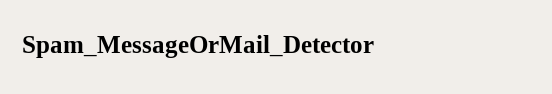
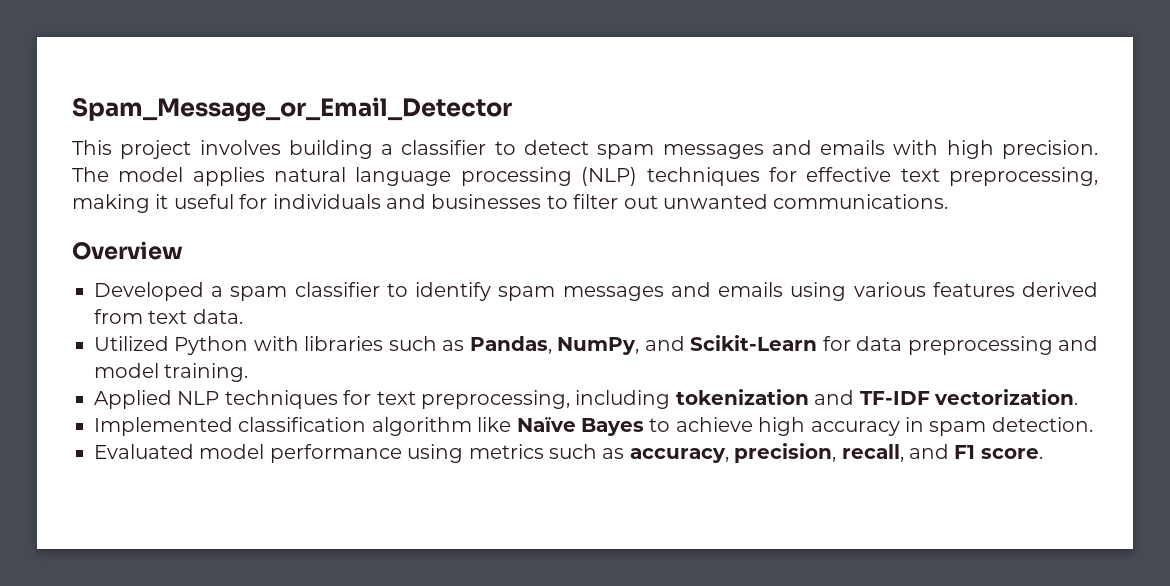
[22,35,374,58] Spam_MessageOrMail_Detector -> [72,97,512,122] [72,140,1099,159] [72,167,1098,186] [72,194,949,213] [72,241,183,260] [94,282,1099,301] [94,309,243,324] [94,335,1098,355] [94,363,249,382] [94,389,1078,409] [94,417,1093,436] [94,443,1043,463] Spam_Message_or_Email_Detector // This project involves building a classifier to detect spam messages and emails with high precision. The model applies natural language processing (NLP) techniques for effective text preprocessing, making it useful for individuals and businesses to filter out unwanted communications. // Overview // Developed a spam classifier to identify spam messages and emails using various features derived from text data. // Utilized Python with libraries such as Pandas, NumPy, and Scikit-Learn for data preprocessing and model training. // Applied NLP techniques for text preprocessing, including tokenization and TF-IDF vectorization. // Implemented classification algorithm like Naïve Bayes to achieve high accuracy in spam detection. // Evaluated model performance using metrics such as accuracy, precision, recall, and F1 score.

